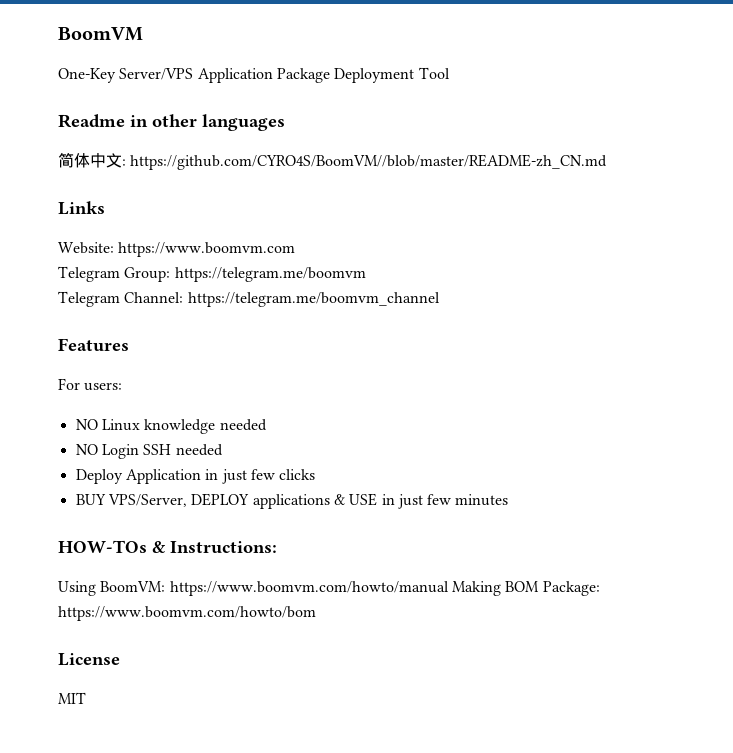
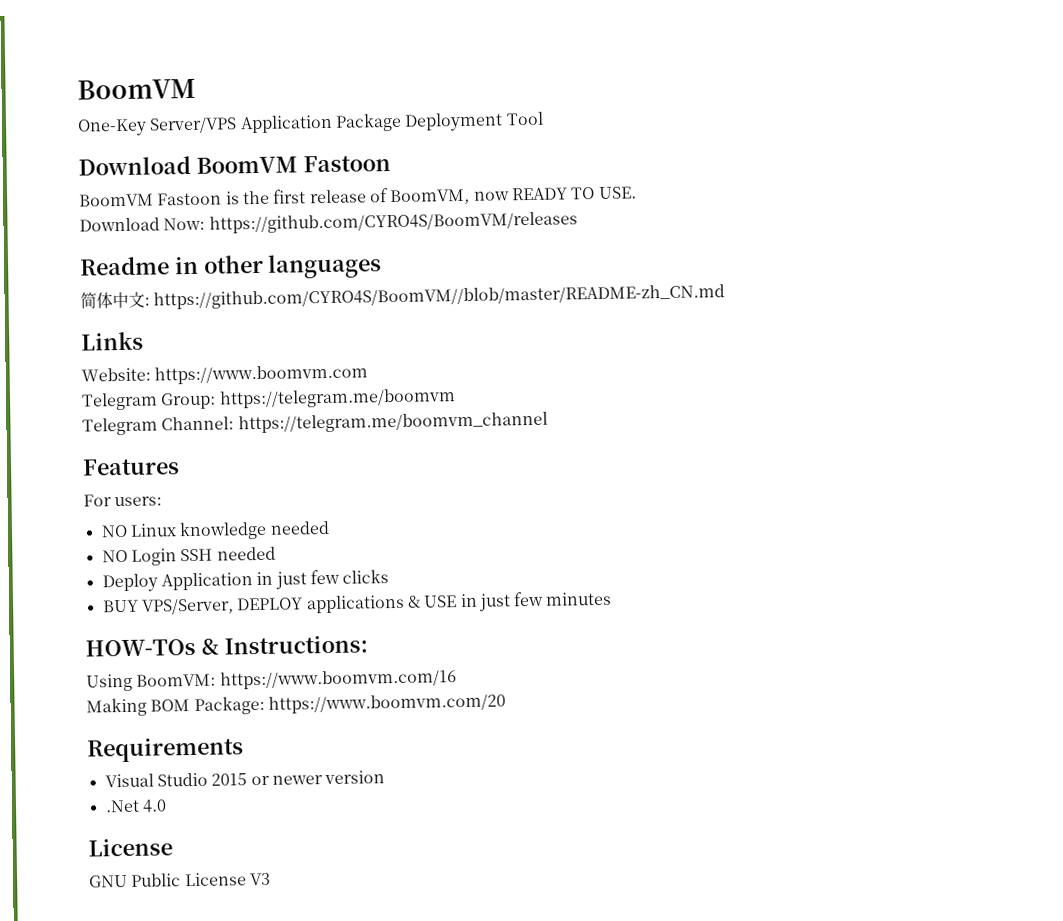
(450, 73) none -> [78,155,391,176] [79,186,637,207] [79,211,578,234] // Download BoomVM Fastoon // BoomVM Fastoon is the first release of BoomVM, now READY TO USE. // Download Now: https://github.com/CYRO4S/BoomVM/releases
[169,581,449,596] https://www.boomvm.com/howto/manual -> [219,669,457,690] https://www.boomvm.com/16 //
[58,606,316,621] [58,653,120,666] [58,692,86,704] https://www.boomvm.com/howto/bom // License // MIT -> [267,693,506,714] [87,736,244,763] [104,770,386,788] [104,799,167,813] [88,837,173,857] [89,872,271,888] https://www.boomvm.com/20 // Requirements // Visual Studio 2015 or newer version // .Net 4.0 // License // GNU Public License V3

